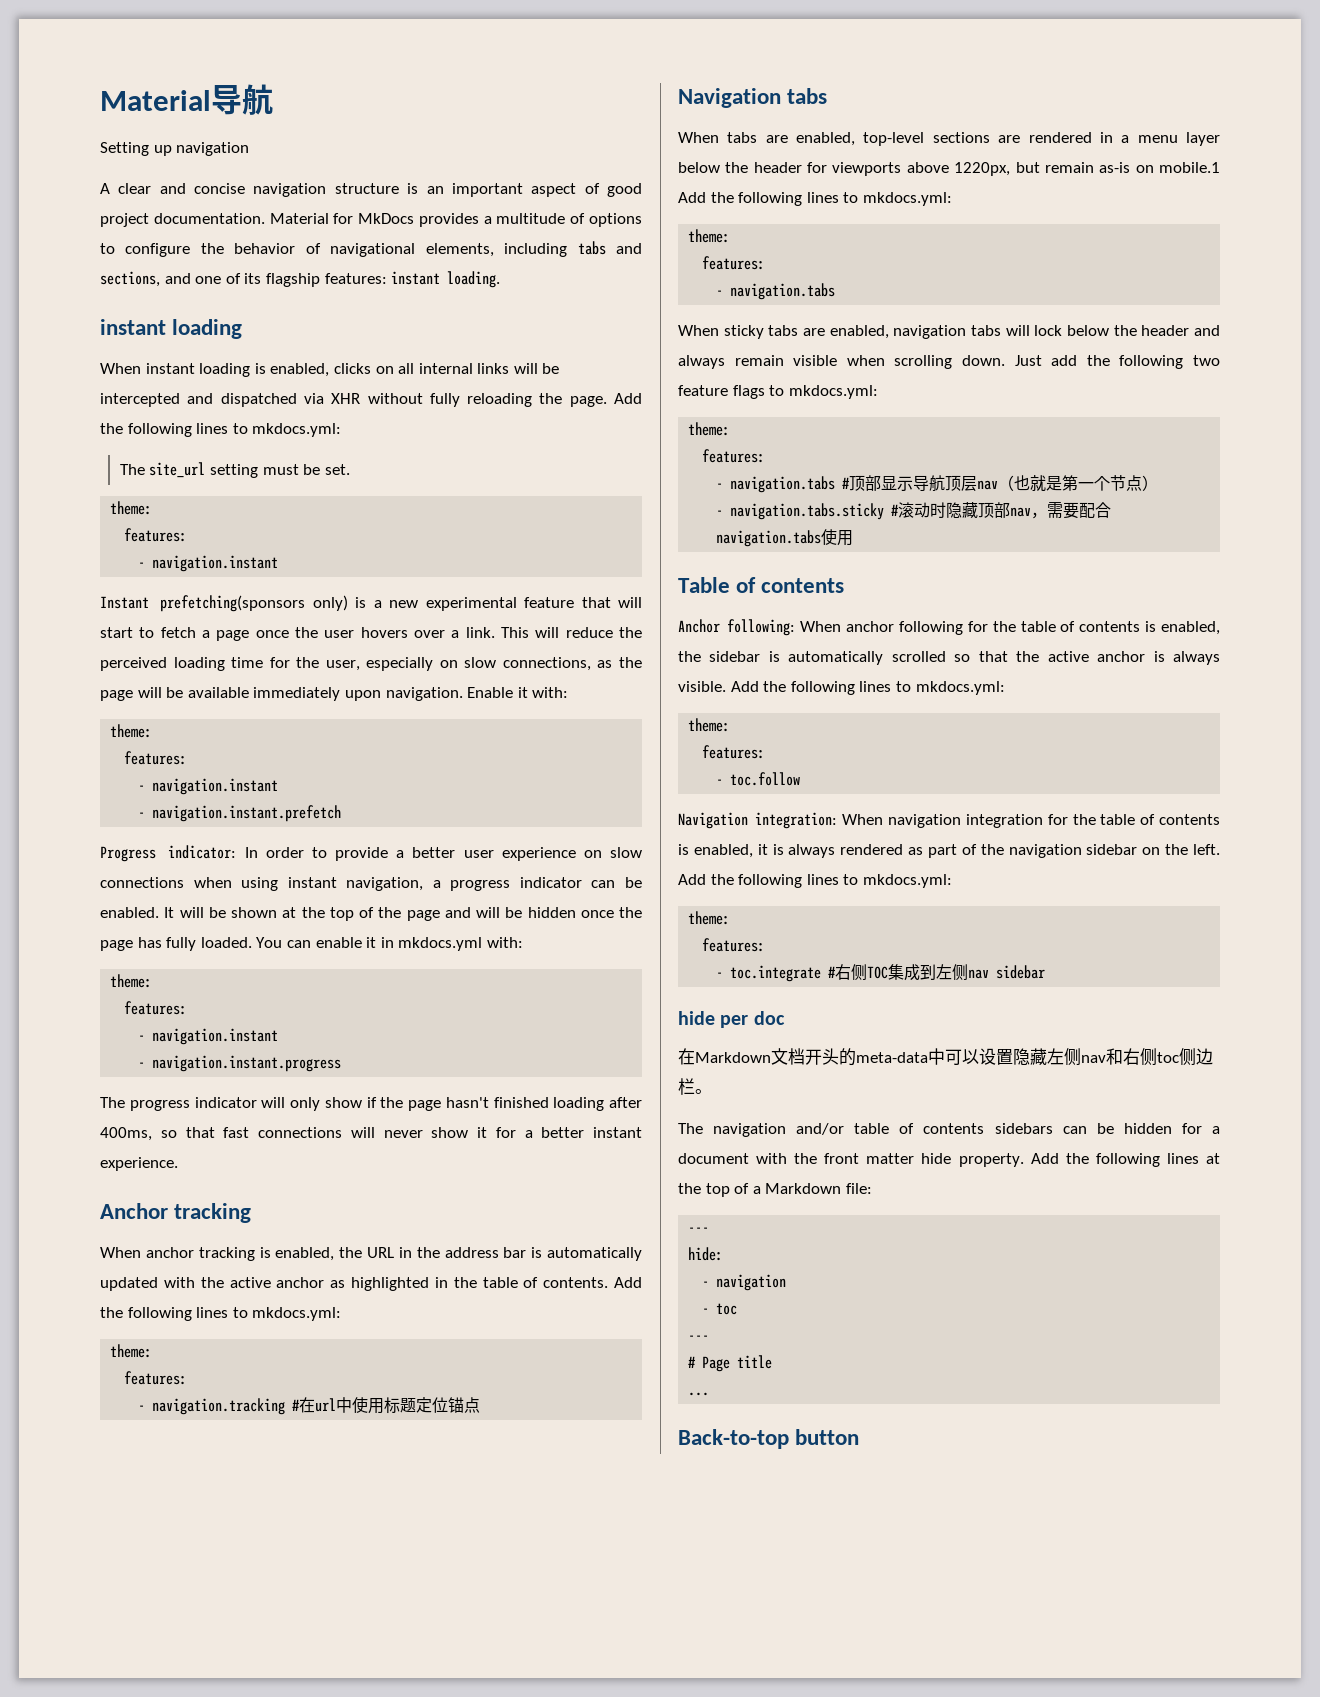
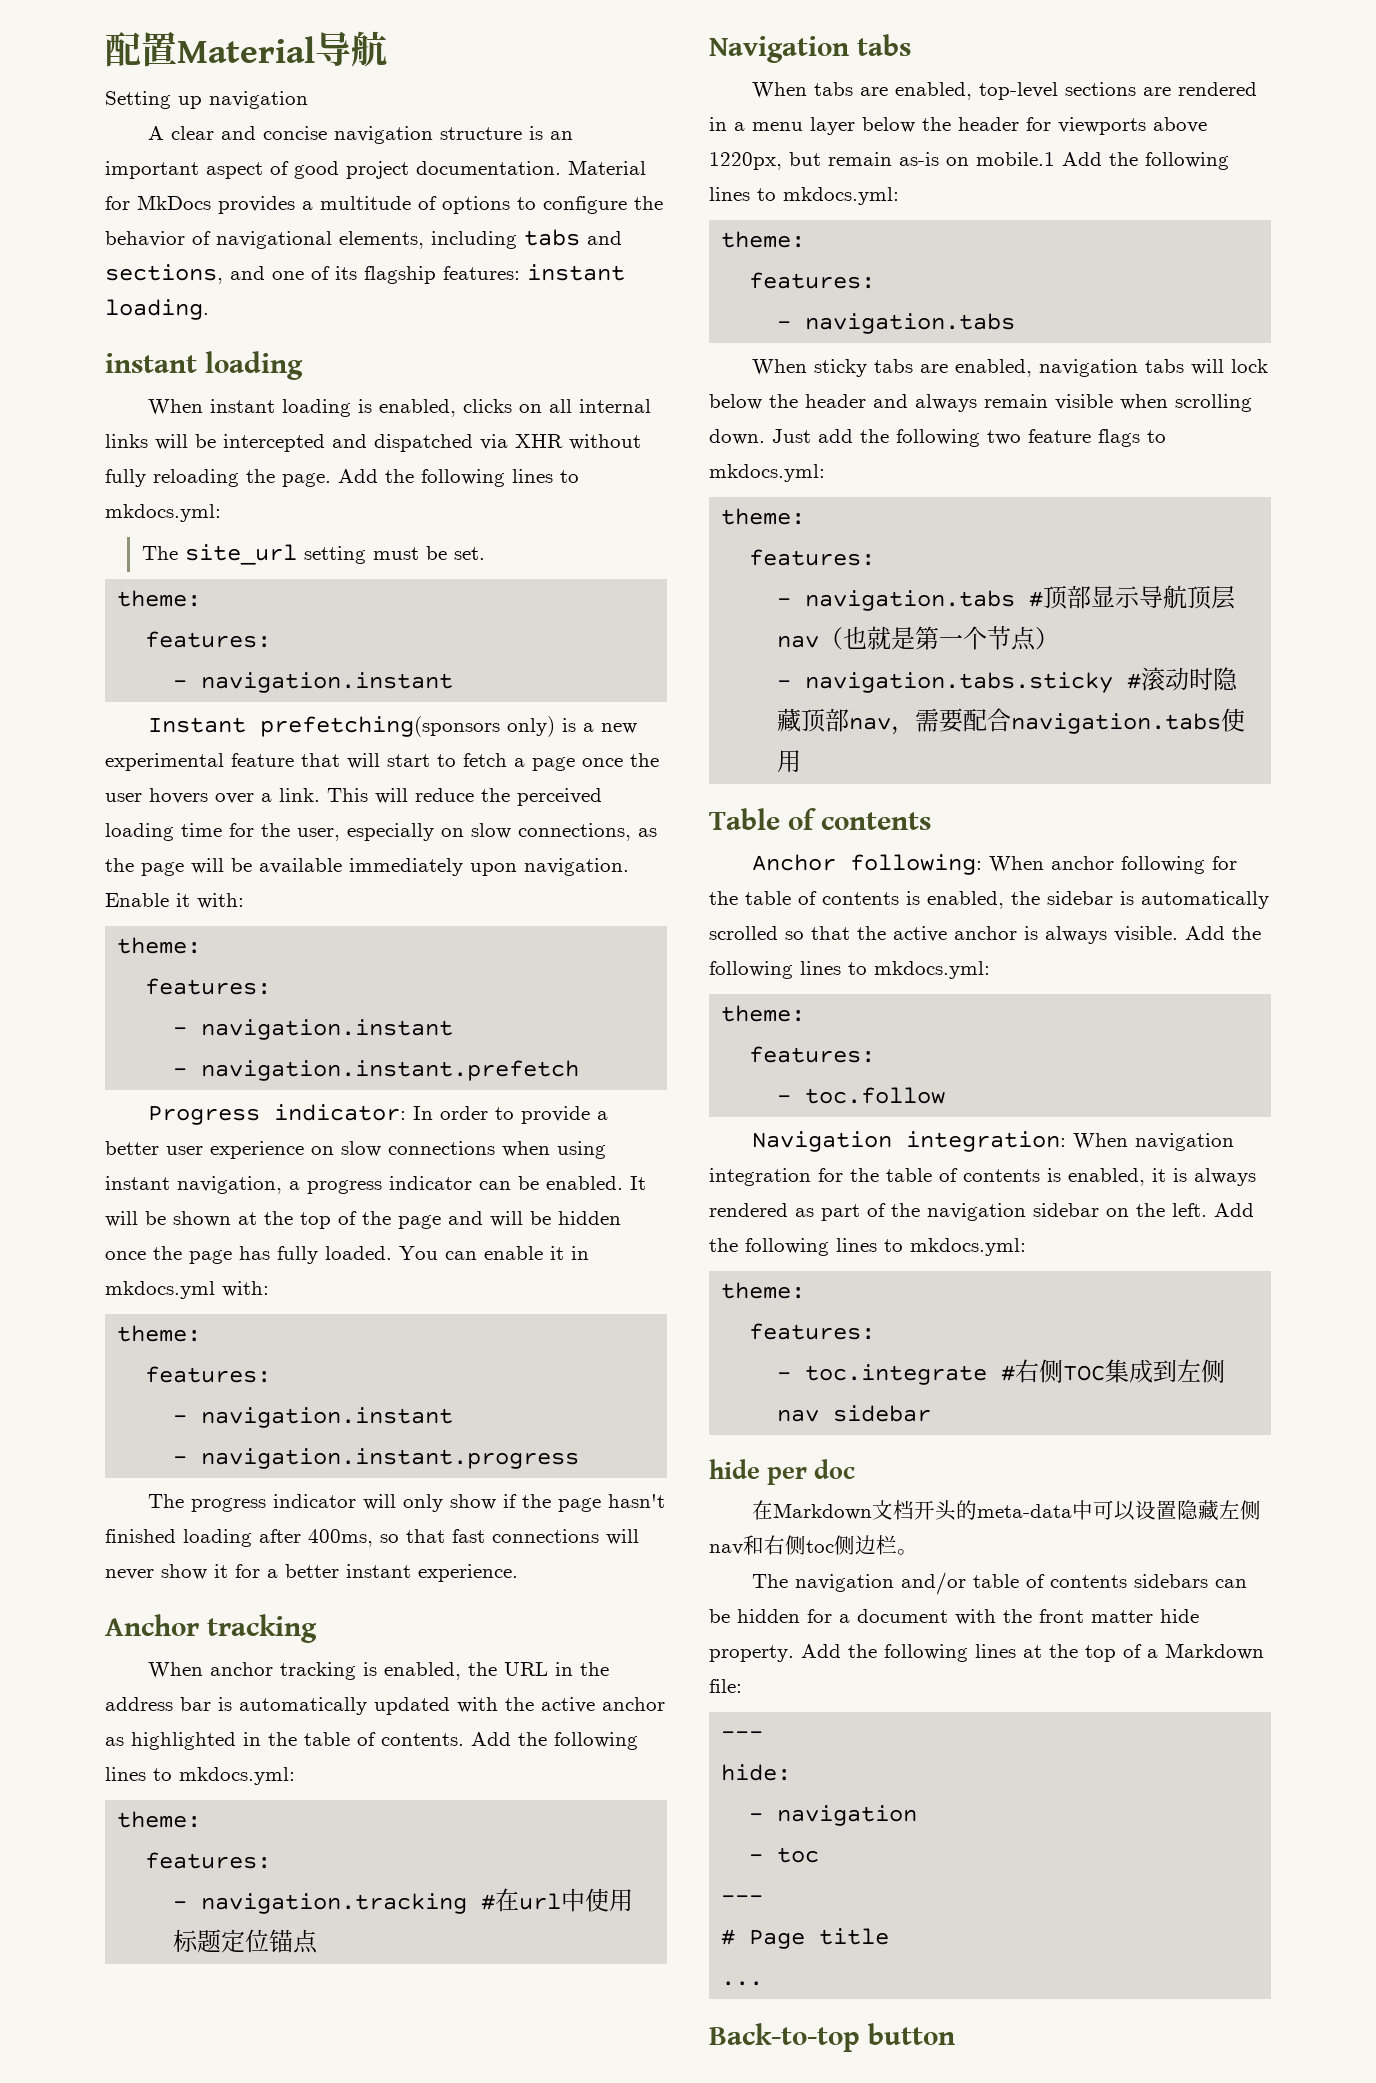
(100, 100) none -> [105,31,177,67] 配置

